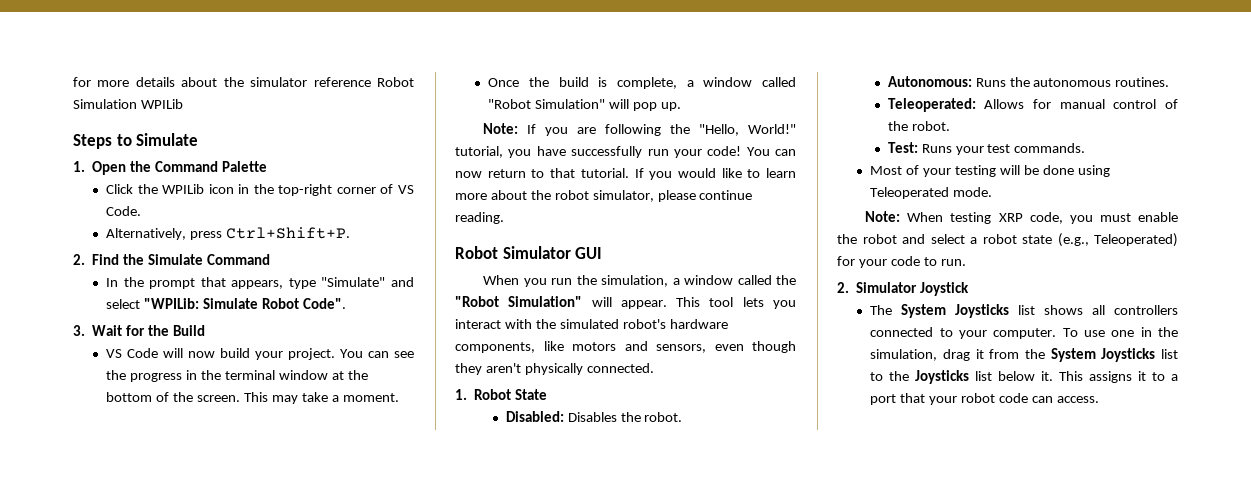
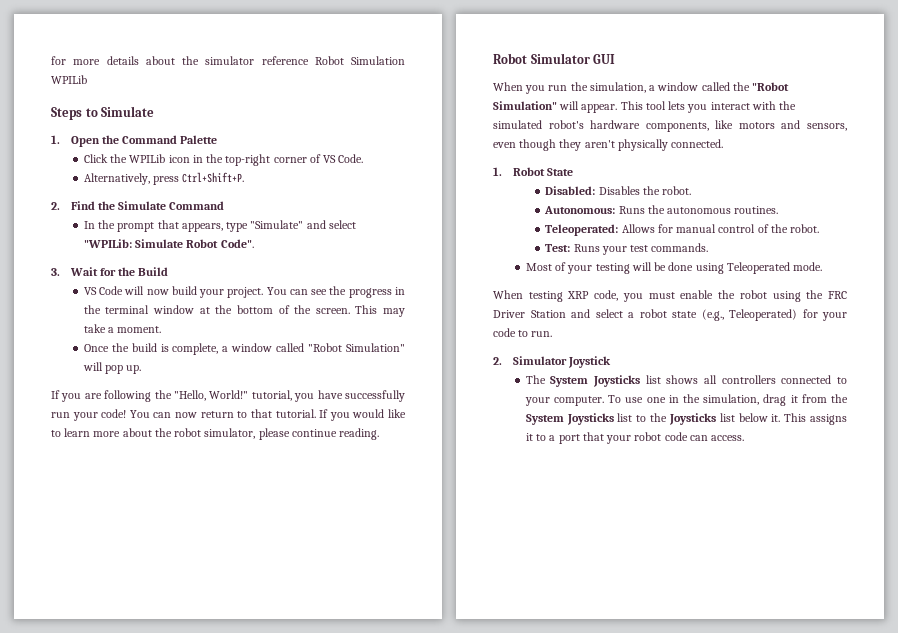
[483,123,519,134] Note: -> (142, 369) none
[865,211,901,222] Note: -> (822, 266) none
(897, 239) none -> [772,290,847,302] [493,310,566,318] using the FRC Driver Station

